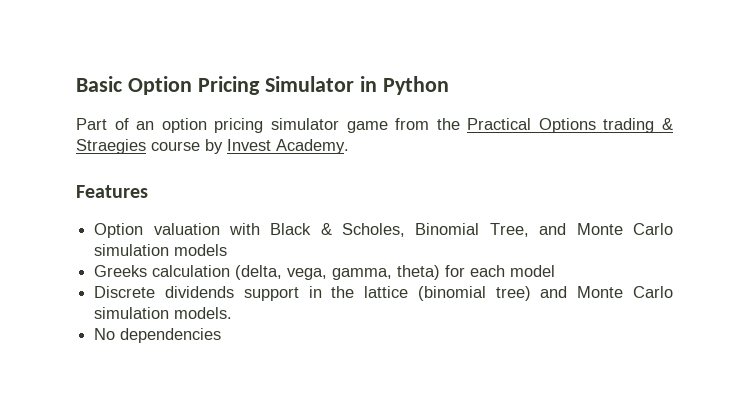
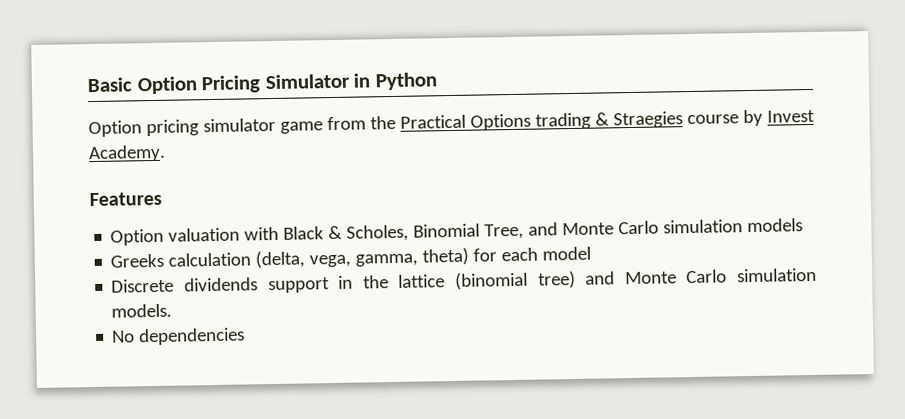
[76,118,207,133] Part of an option -> [88,120,142,138] Option

